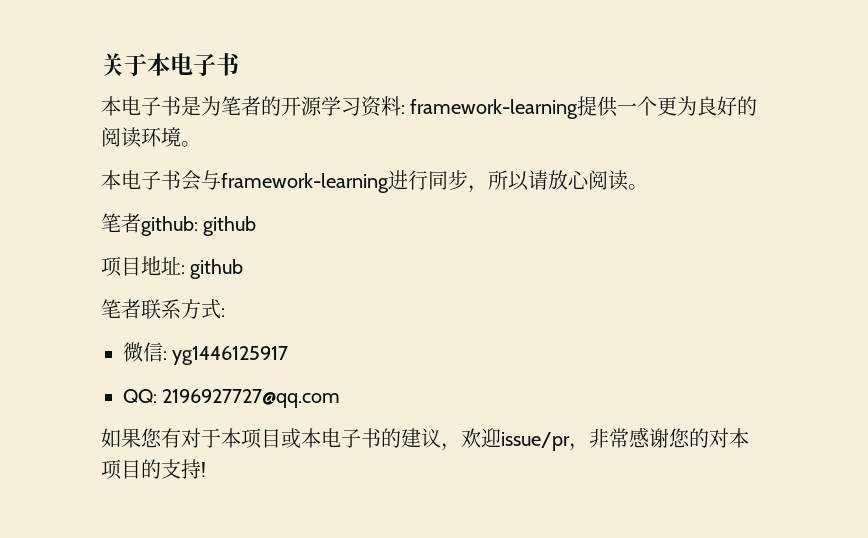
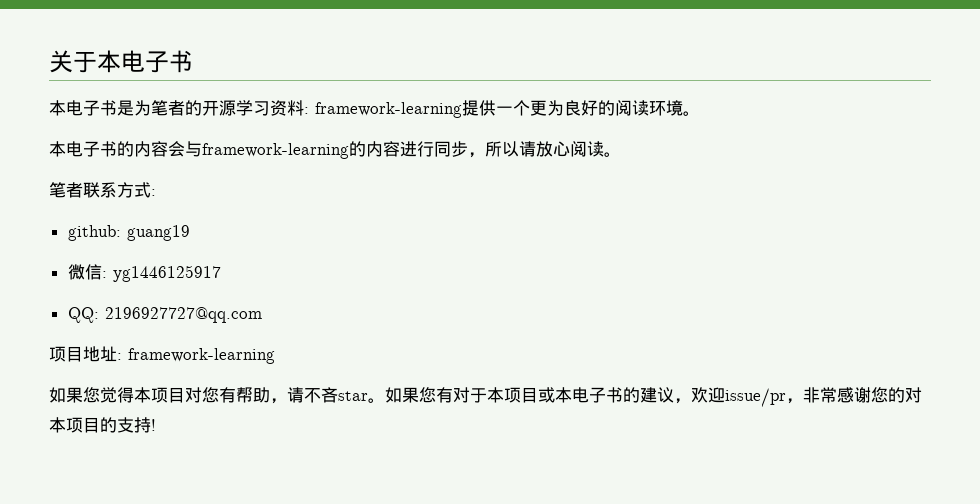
(181, 180) none -> [117,141,168,157] 的内容
(389, 183) none -> [349,141,400,157] 的内容
[101,213,257,236] [101,256,244,279] // 笔者github: github // 项目地址: github -> (621, 154) none
(225, 312) none -> [67,225,190,241] // github: guang19
(341, 398) none -> [49,346,275,364] [49,387,385,404] 项目地址: framework-learning // 如果您觉得本项目对您有帮助，请不吝star。

